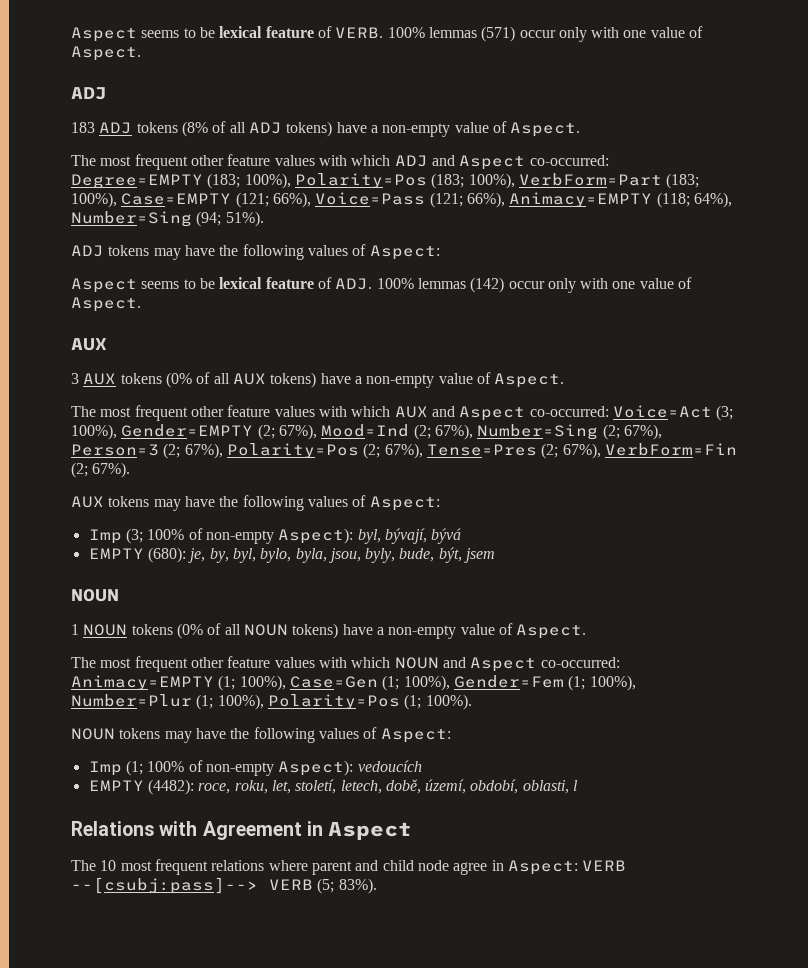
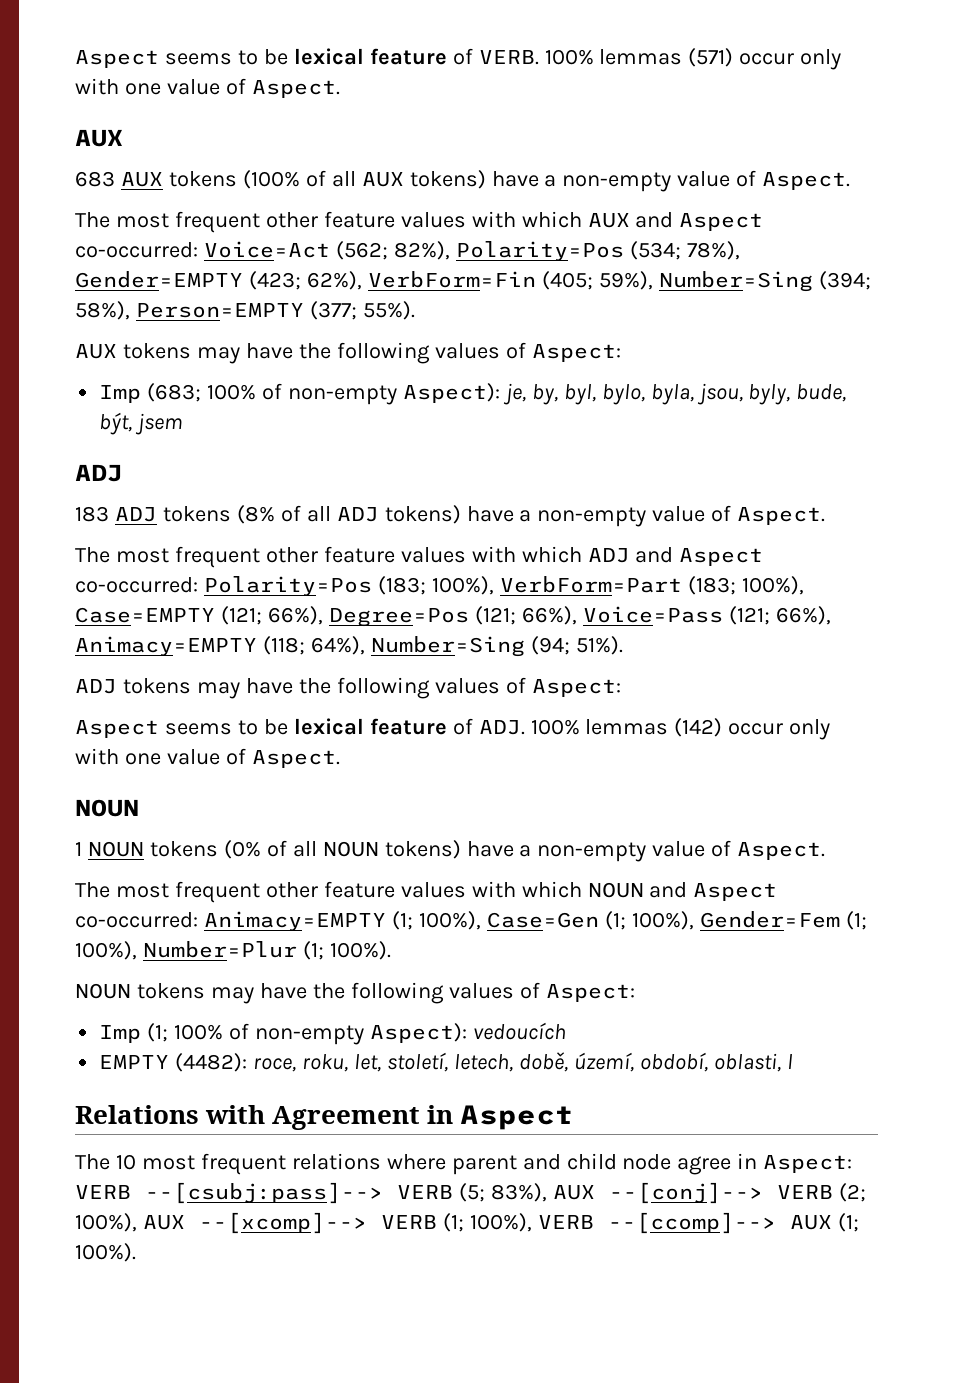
(141, 53) none -> [75,129,123,147] [75,170,851,192] [75,211,764,233] [75,241,740,261] [75,271,871,292] [75,301,415,320] [75,342,621,364] [99,383,847,405] [99,412,184,435] // AUX // 683 AUX tokens (100% of all AUX tokens) have a non-empty value of Aspect. // The most frequent other feature values with which AUX and Aspect co-occurred: Voice=Act (562; 82%), Polarity=Pos (534; 78%), Gender=EMPTY (423; 62%), VerbForm=Fin (405; 59%), Number=Sing (394; 58%), Person=EMPTY (377; 55%). // AUX tokens may have the following values of Aspect: // Imp (683; 100% of non-empty Aspect): je, by, byl, bylo, byla, jsou, byly, bude, být, jsem
[71,173,291,189] Degree=EMPTY (183; 100%), -> (198, 585) none
(311, 200) none -> [328,606,577,627] Degree=Pos (121; 66%),
[71,338,107,351] [71,372,565,388] [71,405,734,421] [71,424,662,440] [71,443,737,459] [71,462,131,478] [71,495,440,511] [88,528,462,544] [88,547,496,563] // AUX // 3 AUX tokens (0% of all AUX tokens) have a non-empty value of Aspect. // The most frequent other feature values with which AUX and Aspect co-occurred: Voice=Act (3; 100%), Gender=EMPTY (2; 67%), Mood=Ind (2; 67%), Number=Sing (2; 67%), Person=3 (2; 67%), Polarity=Pos (2; 67%), Tense=Pres (2; 67%), VerbForm=Fin (2; 67%). // AUX tokens may have the following values of Aspect: // Imp (3; 100% of non-empty Aspect): byl, bývají, bývá // EMPTY (680): je, by, byl, bylo, byla, jsou, byly, bude, být, jsem -> (340, 759) none
[217,694,422,710] 100%), Polarity=Pos (1; -> (324, 950) none
[338,878,377,894] 83%). -> [490,1182,866,1204] [75,1212,859,1234] [75,1243,136,1262] 83%), AUX --[conj]--> VERB (2; 100%), AUX --[xcomp]--> VERB (1; 100%), VERB --[ccomp]--> AUX (1; 100%).

